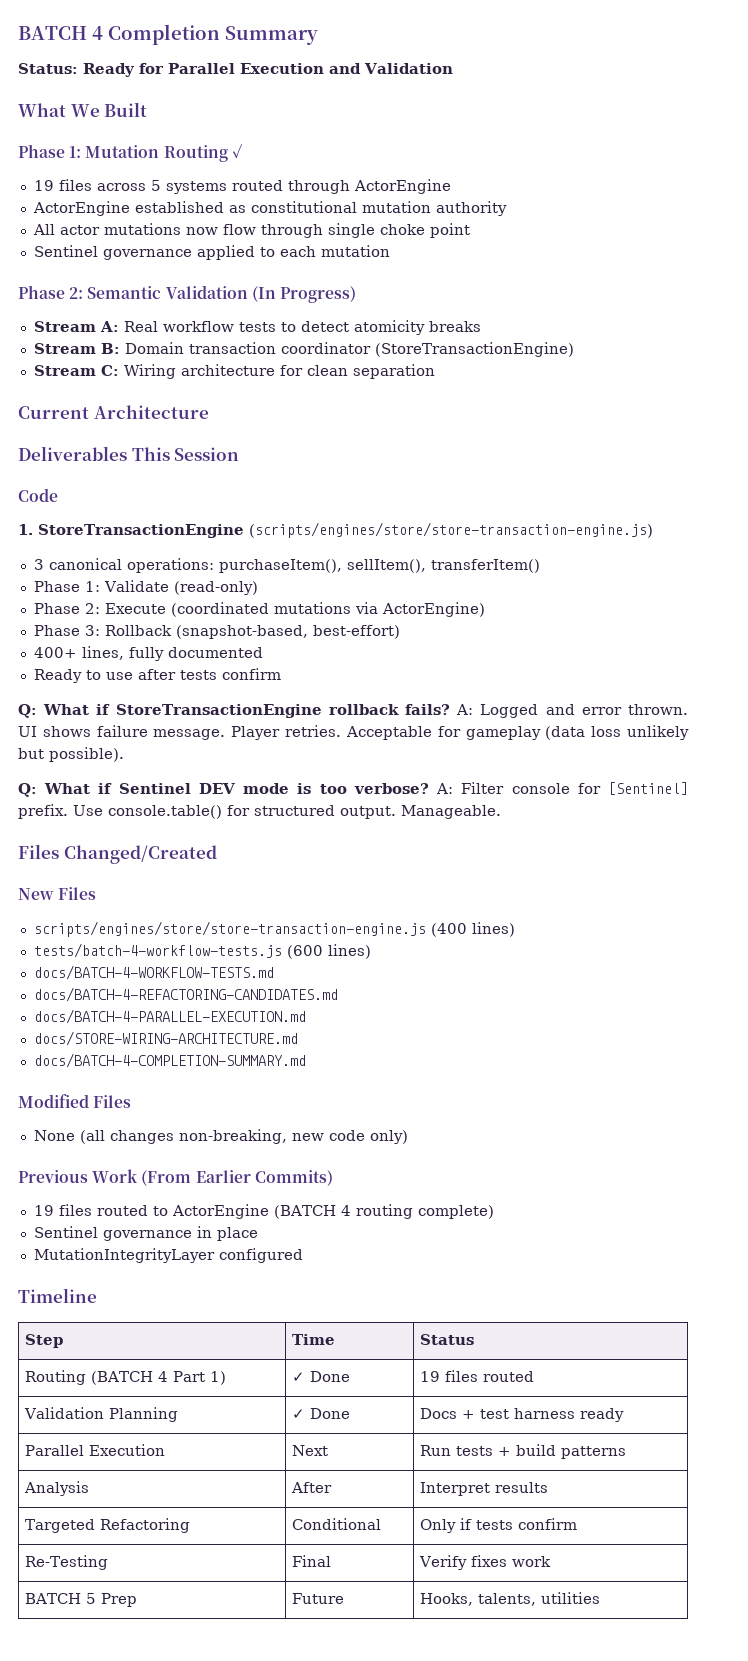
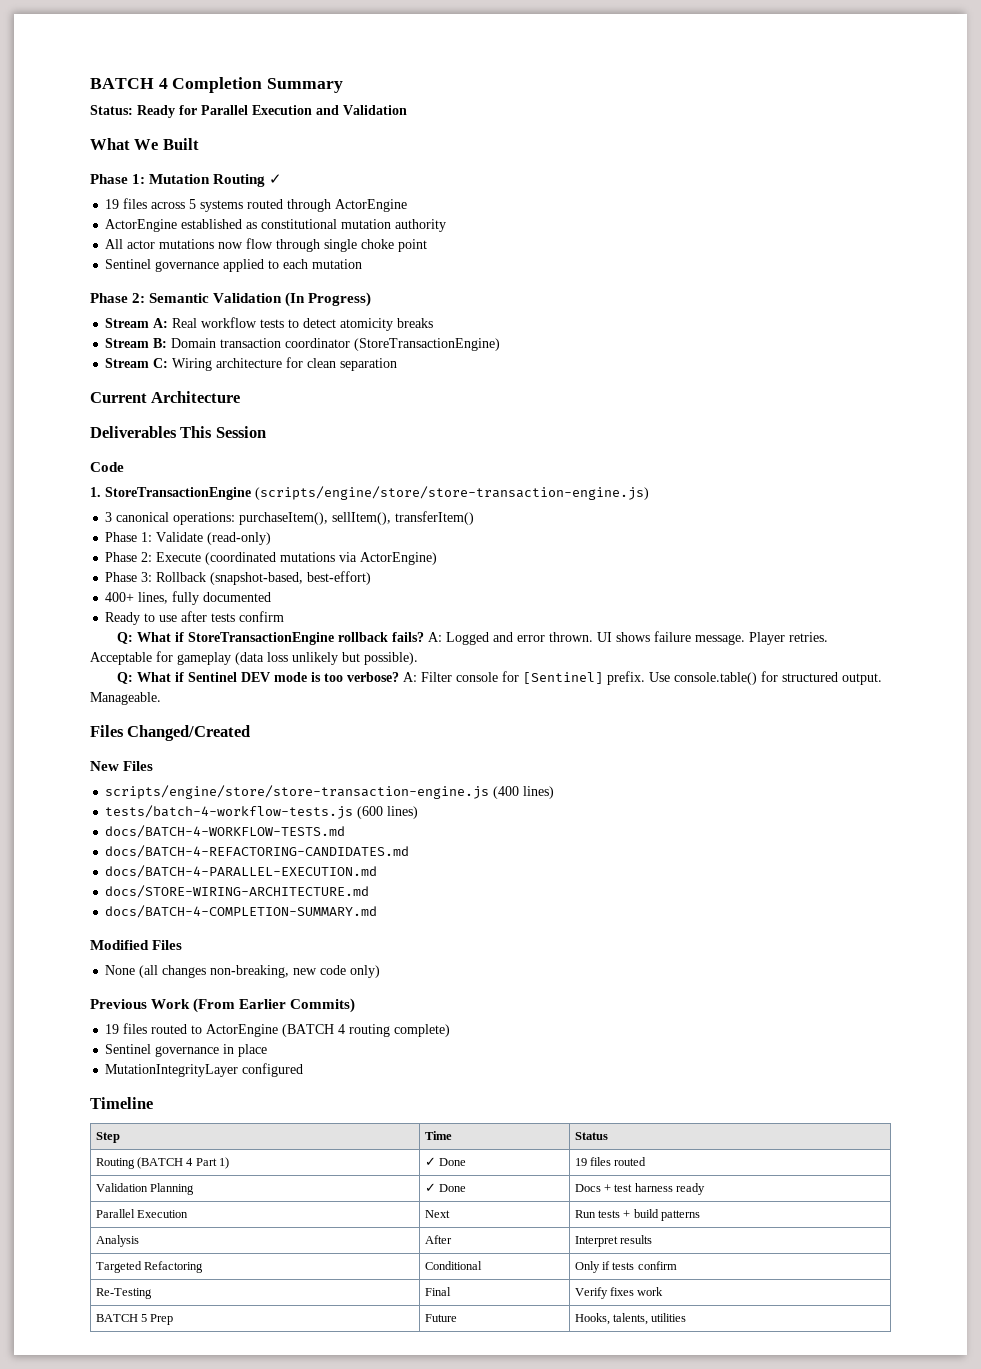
[248,522,653,538] (scripts/engines/store/store-transaction-engine.js) -> [255,486,649,500] (scripts/engine/store/store-transaction-engine.js)
[33,921,426,937] scripts/engines/store/store-transaction-engine.js -> [105,785,490,799] scripts/engine/store/store-transaction-engine.js

